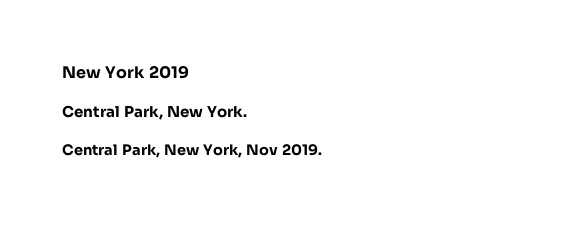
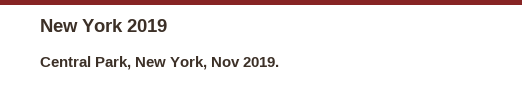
[62,105,248,120] // Central Park, New York. -> (167, 25) none

